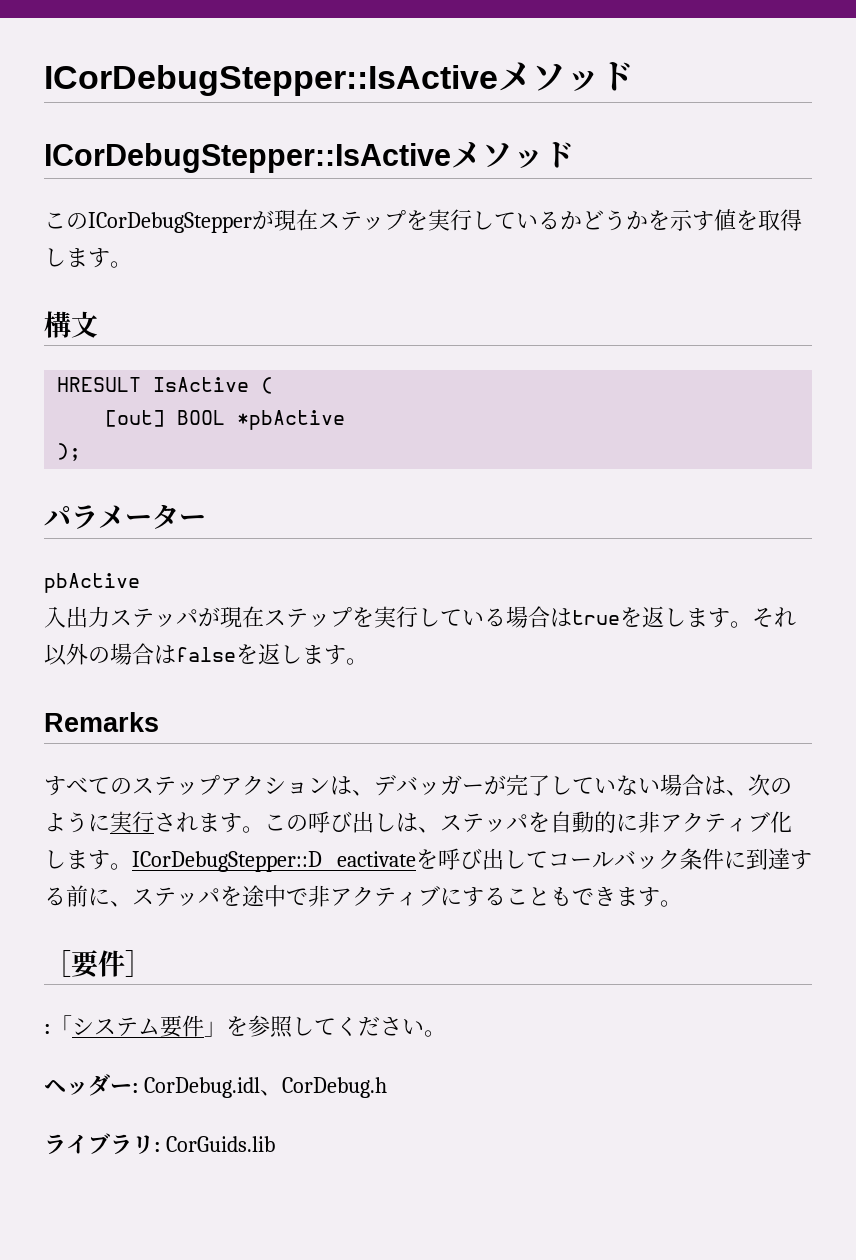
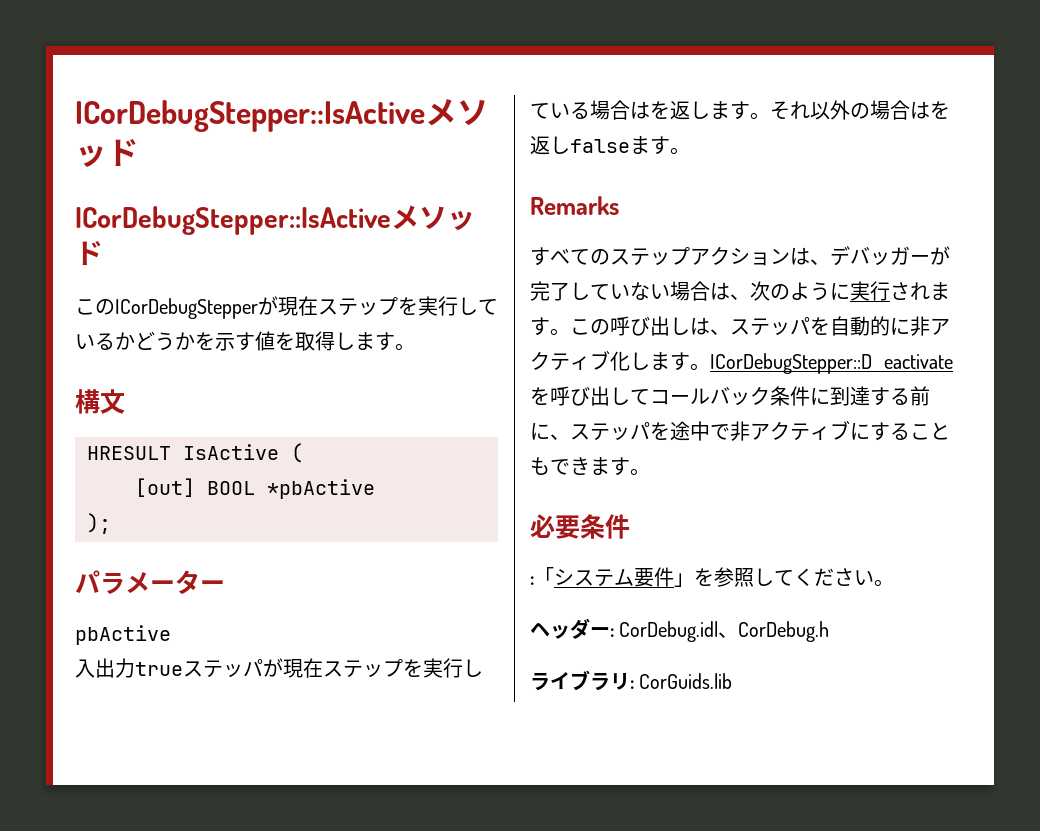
(110, 617) none -> [135,662,183,676] true
[572,610,620,625] true -> (650, 110) none
[176,643,302,665] falseを返し -> [930,101,950,119] [530,136,630,155] を返しfalse
[44,950,152,978] ［要件］ -> [530,514,630,539] 必要条件

